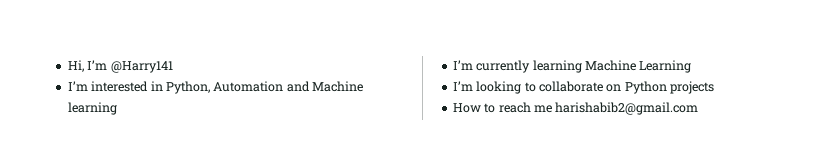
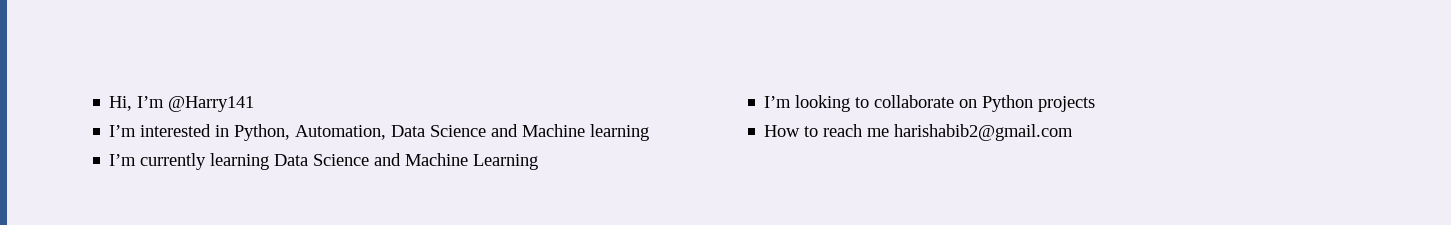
[213,81,284,92] Automation -> [295,125,487,140] Automation, Data Science
(582, 66) none -> [274,153,402,166] Data Science and

